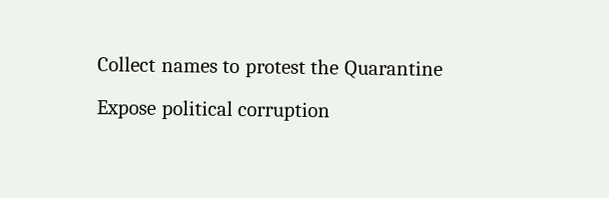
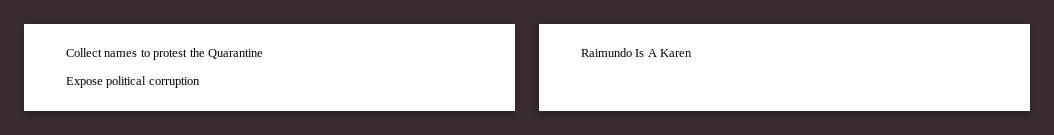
(331, 111) none -> [581,48,693,57] // Raimundo Is A Karen

